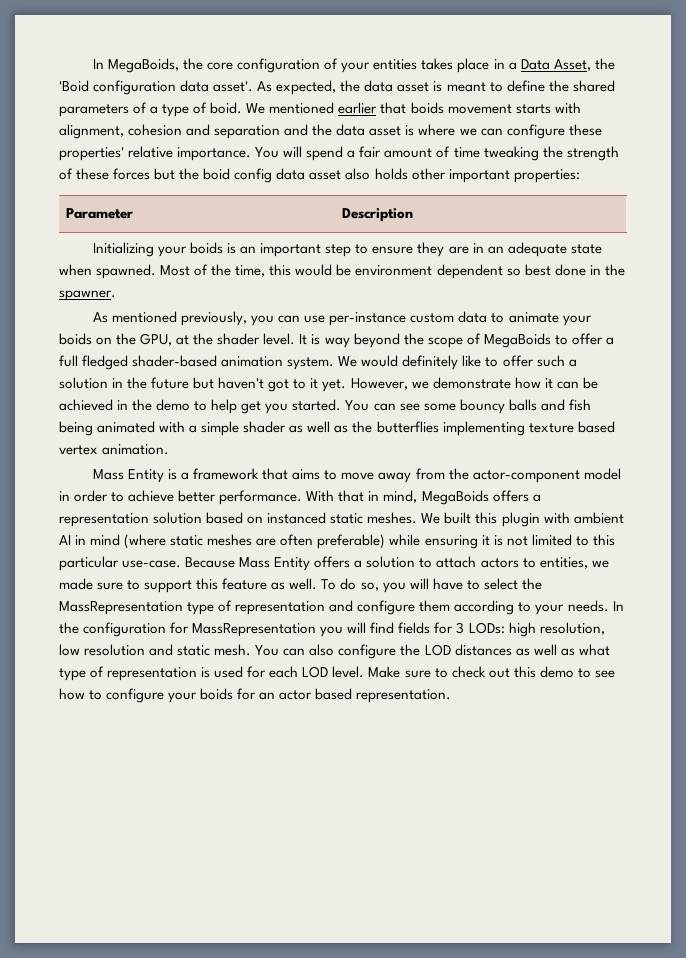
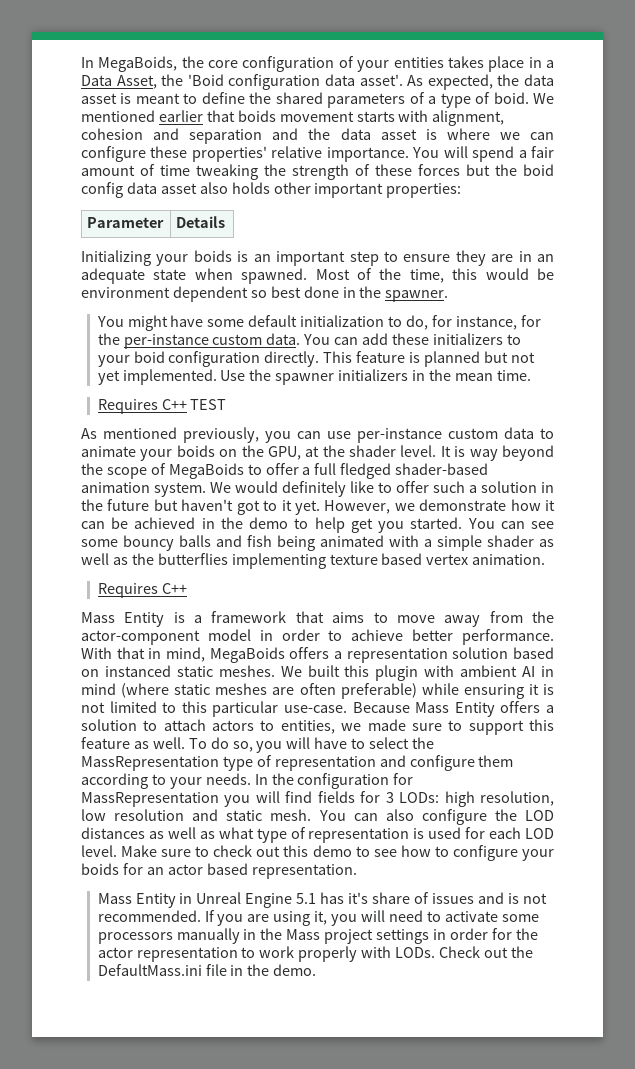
[342,208,414,222] Description -> [176,216,226,228] Details
(116, 295) none -> [96,315,541,331] [97,333,521,349] [97,351,535,367] [97,369,531,385] [97,399,227,414] // You might have some default initialization to do, for instance, for the per-instance custom data. You can add these initializers to your boid configuration directly. This feature is planned but not yet implemented. Use the spawner initializers in the mean time. // Requires C++ TEST
(170, 449) none -> [97,583,187,598] // Requires C++
(452, 696) none -> [97,892,547,908] [97,910,539,926] [97,928,538,944] [97,946,533,962] [97,964,317,976] // Mass Entity in Unreal Engine 5.1 has it's share of issues and is not recommended. If you are using it, you will need to activate some processors manually in the Mass project settings in order for the actor representation to work properly with LODs. Check out the DefaultMass.ini file in the demo.

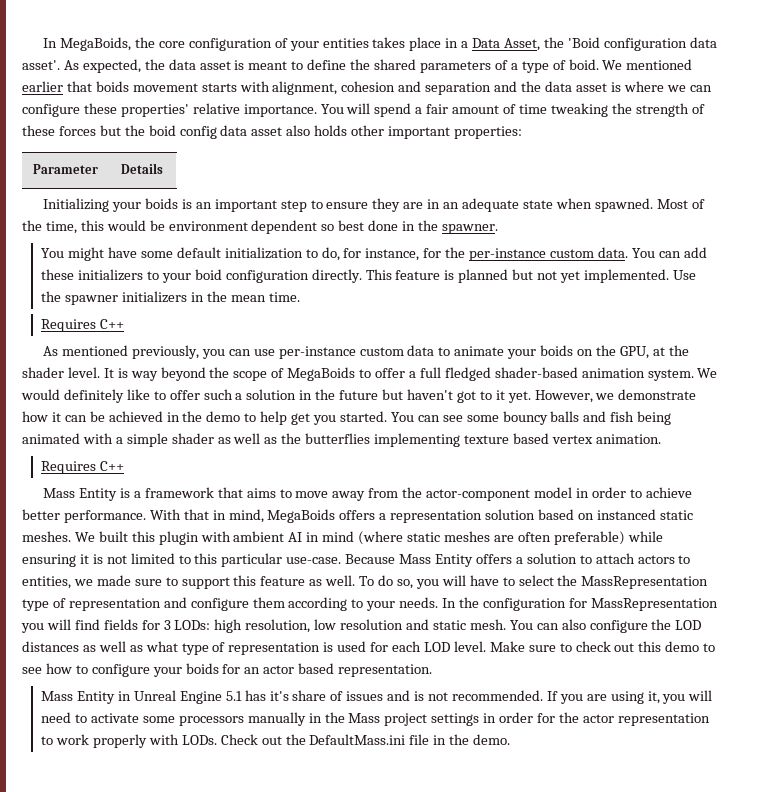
[190,399,227,410] TEST -> (125, 324) none

